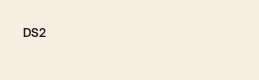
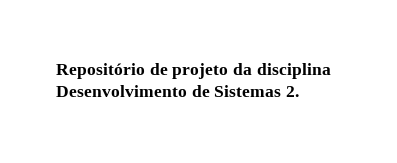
[23,28,46,37] DS2 -> [56,63,331,79] [56,85,300,97] Repositório de projeto da disciplina Desenvolvimento de Sistemas 2.

